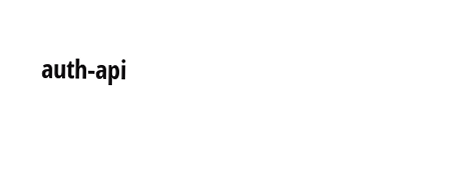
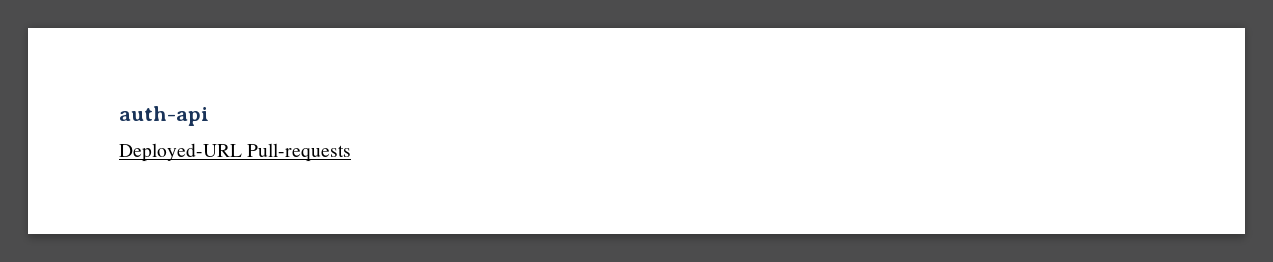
(127, 72) none -> [119,143,352,162] // Deployed-URL Pull-requests

